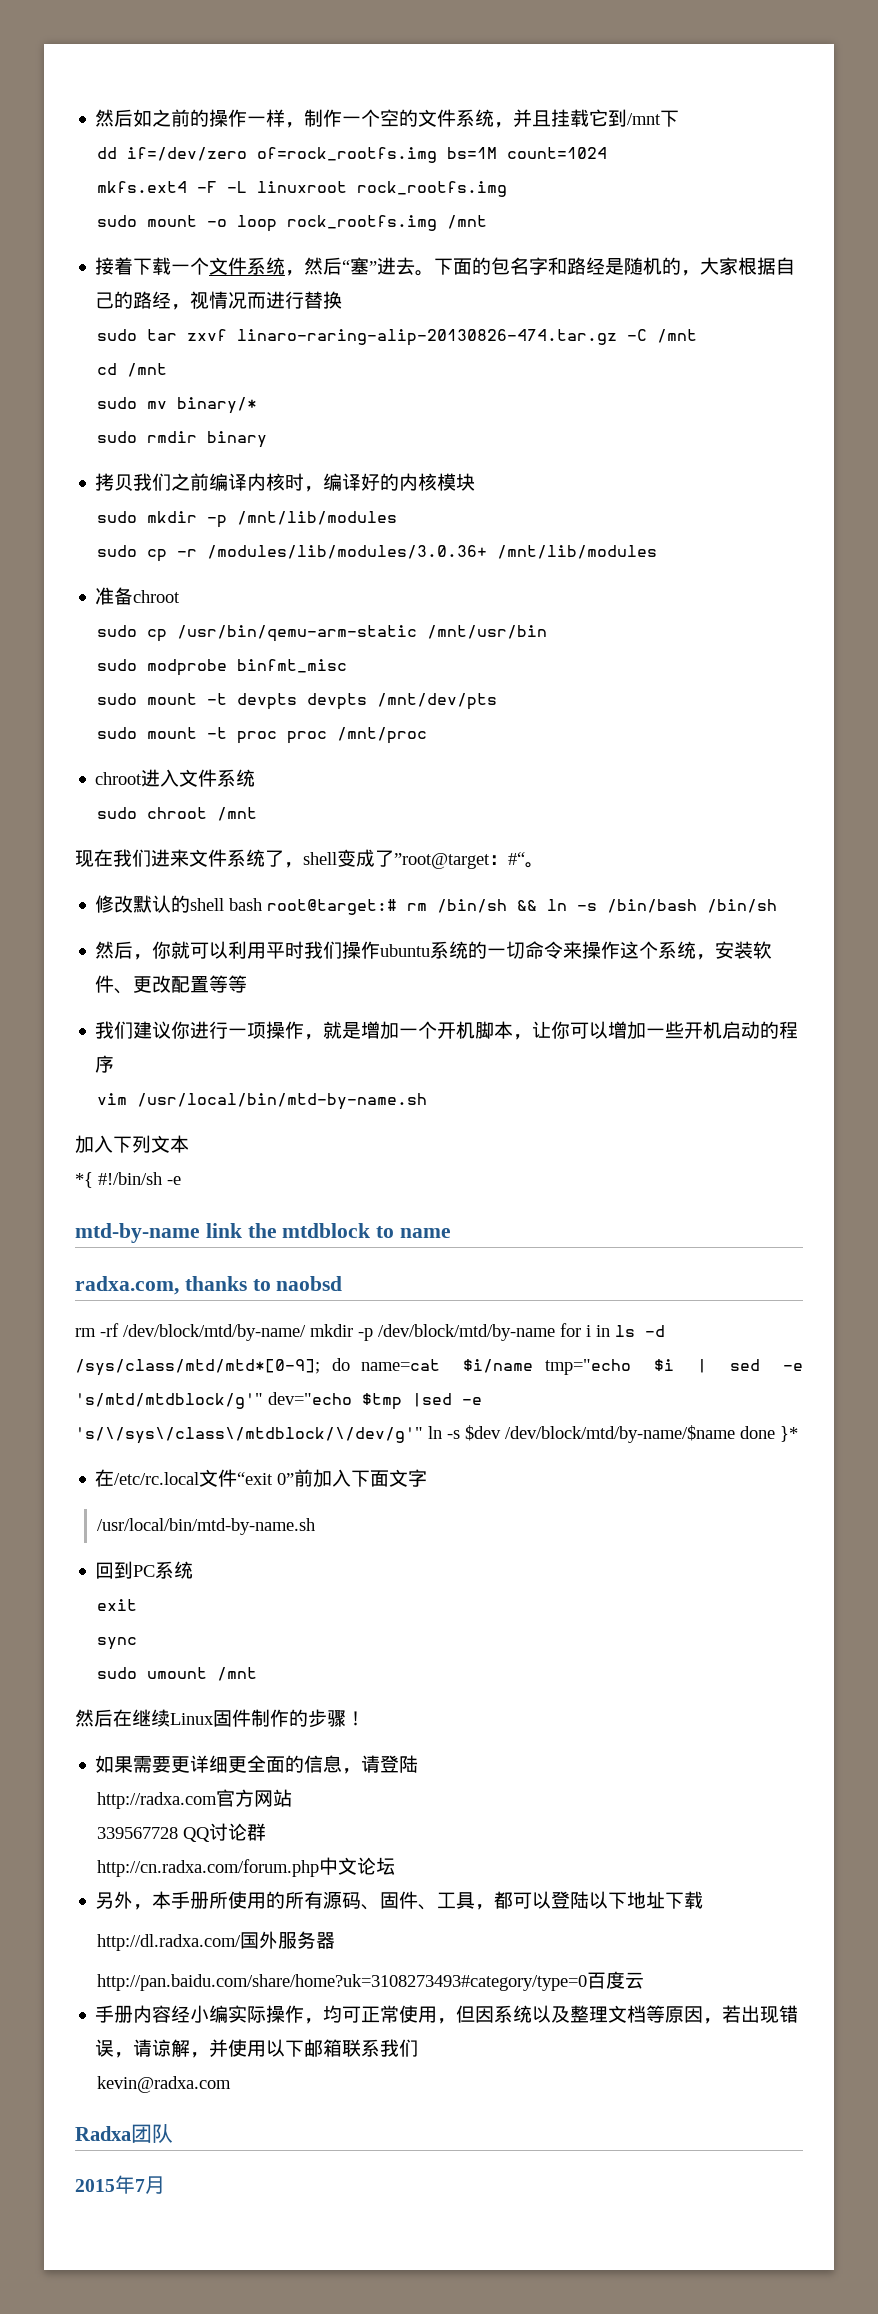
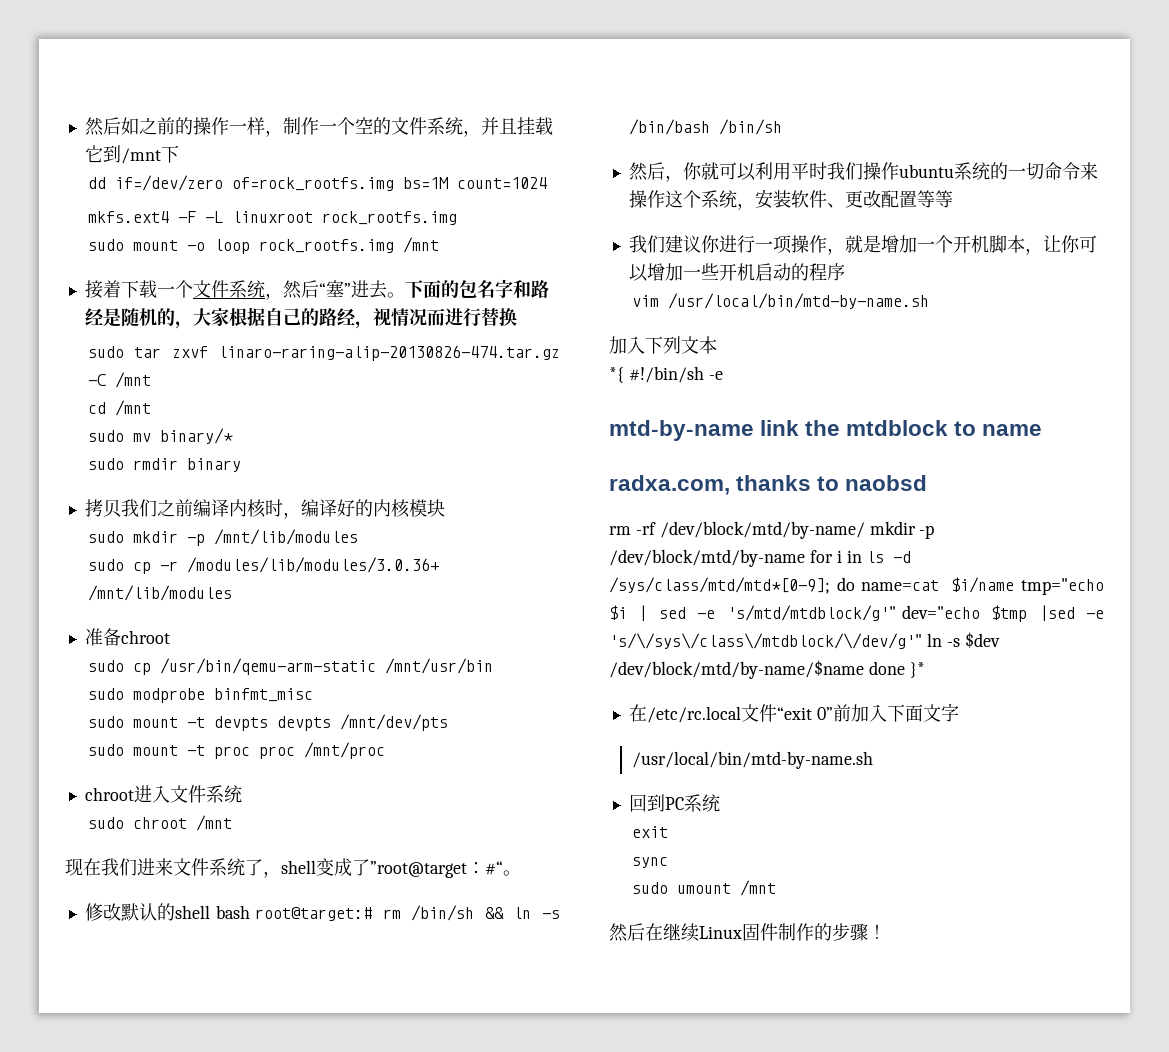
[95,1755,419,1774] [96,1789,292,1809] [96,1823,266,1842] [96,1857,395,1877] [95,1891,704,1910] [96,1931,335,1951] [96,1971,644,1991] [95,2005,799,2024] [95,2039,419,2058] [96,2076,231,2093] [75,2124,173,2144] [75,2175,165,2194] // 如果需要更详细更全面的信息，请登陆 // http://radxa.com官方网站 // 339567728 QQ讨论群 // http://cn.radxa.com/forum.php中文论坛 // 另外，本手册所使用的所有源码、固件、工具，都可以登陆以下地址下载 // http://dl.radxa.com/国外服务器 // http://pan.baidu.com/share/home?uk=3108273493#category/type=0百度云 // 手册内容经小编实际操作，均可正常使用，但因系统以及整理文档等原因，若出现错误，请谅解，并使用以下邮箱联系我们 // kevin@radxa.com // Radxa团队 // 2015年7月 -> (886, 931) none

